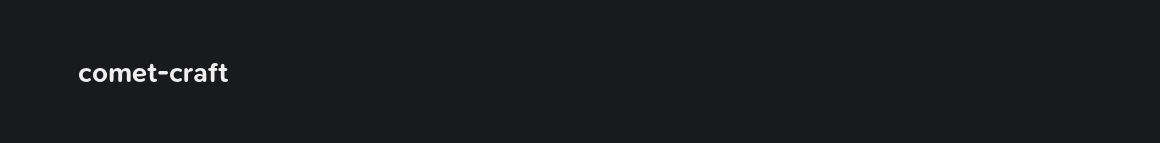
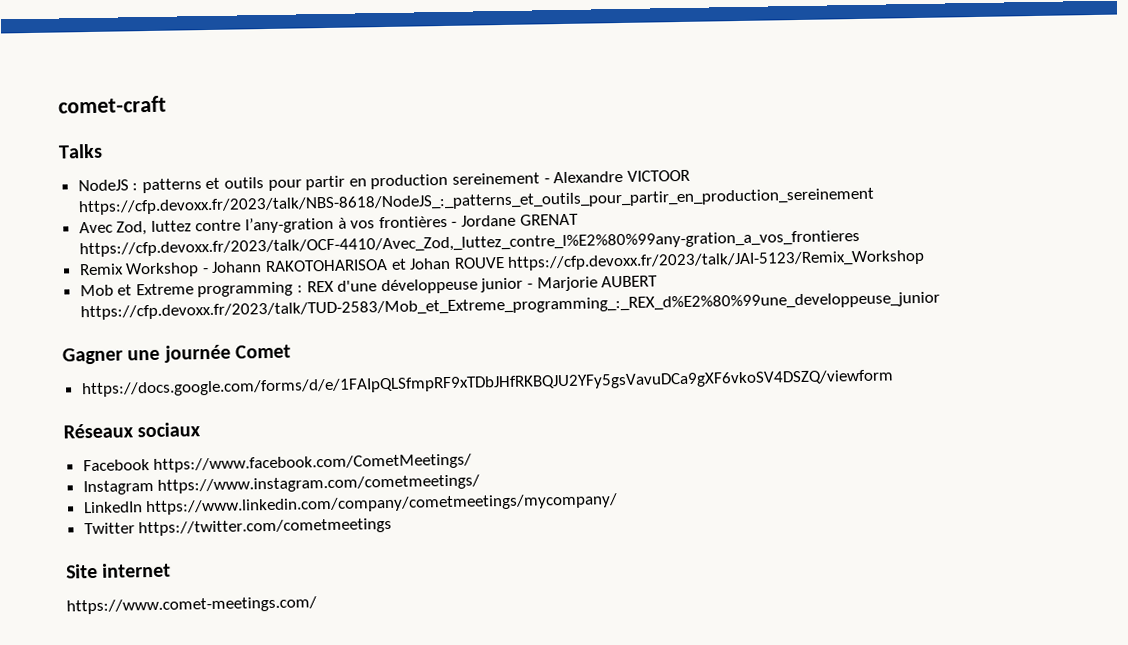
(229, 72) none -> [58,143,103,159] [77,169,690,194] [77,187,875,216] [78,213,579,236] [78,229,860,258] [78,249,926,278] [79,275,659,298] [79,291,940,321] [62,344,292,365] [80,369,894,398] [63,422,202,439] [82,453,473,473] [82,474,481,496] [82,493,619,516] [83,517,393,537] [66,562,172,579] [66,596,317,615] // Talks // NodeJS : patterns et outils pour partir en production sereinement - Alexandre VICTOOR https://cfp.devoxx.fr/2023/talk/NBS-8618/NodeJS_:_patterns_et_outils_pour_partir_en_production_sereinement // Avec Zod, luttez contre l’any-gration à vos frontières - Jordane GRENAT https://cfp.devoxx.fr/2023/talk/OCF-4410/Avec_Zod,_luttez_contre_l%E2%80%99any-gration_a_vos_frontieres // Remix Workshop - Johann RAKOTOHARISOA et Johan ROUVE https://cfp.devoxx.fr/2023/talk/JAI-5123/Remix_Workshop // Mob et Extreme programming : REX d'une développeuse junior - Marjorie AUBERT https://cfp.devoxx.fr/2023/talk/TUD-2583/Mob_et_Extreme_programming_:_REX_d%E2%80%99une_developpeuse_junior // Gagner une journée Comet // https://docs.google.com/forms/d/e/1FAIpQLSfmpRF9xTDbJHfRKBQJU2YFy5gsVavuDCa9gXF6vkoSV4DSZQ/viewform // Réseaux sociaux // Facebook https://www.facebook.com/CometMeetings/ // Instagram https://www.instagram.com/cometmeetings/ // LinkedIn https://www.linkedin.com/company/cometmeetings/mycompany/ // Twitter https://twitter.com/cometmeetings // Site internet // https://www.comet-meetings.com/

